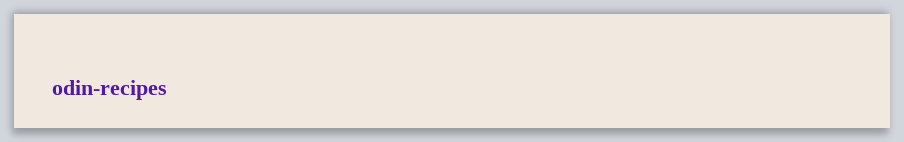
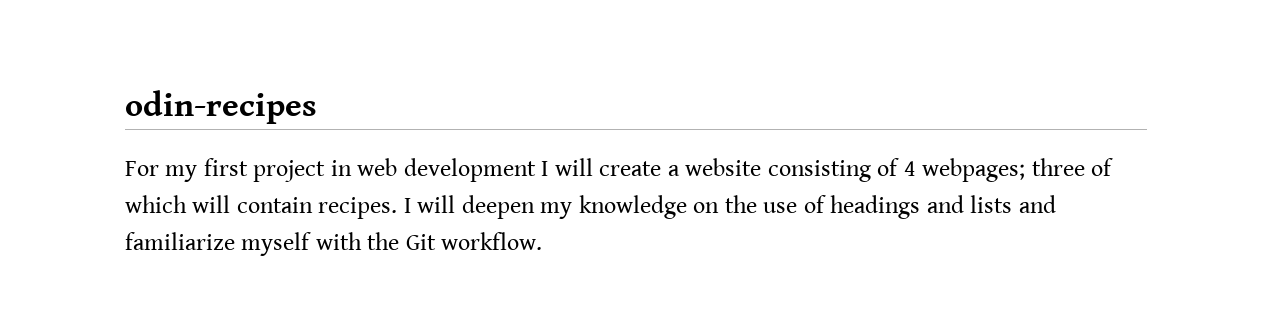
(167, 90) none -> [125,158,1114,182] [125,195,1056,219] [125,232,543,256] // For my first project in web development I will create a website consisting of 4 webpages; three of which will contain recipes. I will deepen my knowledge on the use of headings and lists and familiarize myself with the Git workflow.

